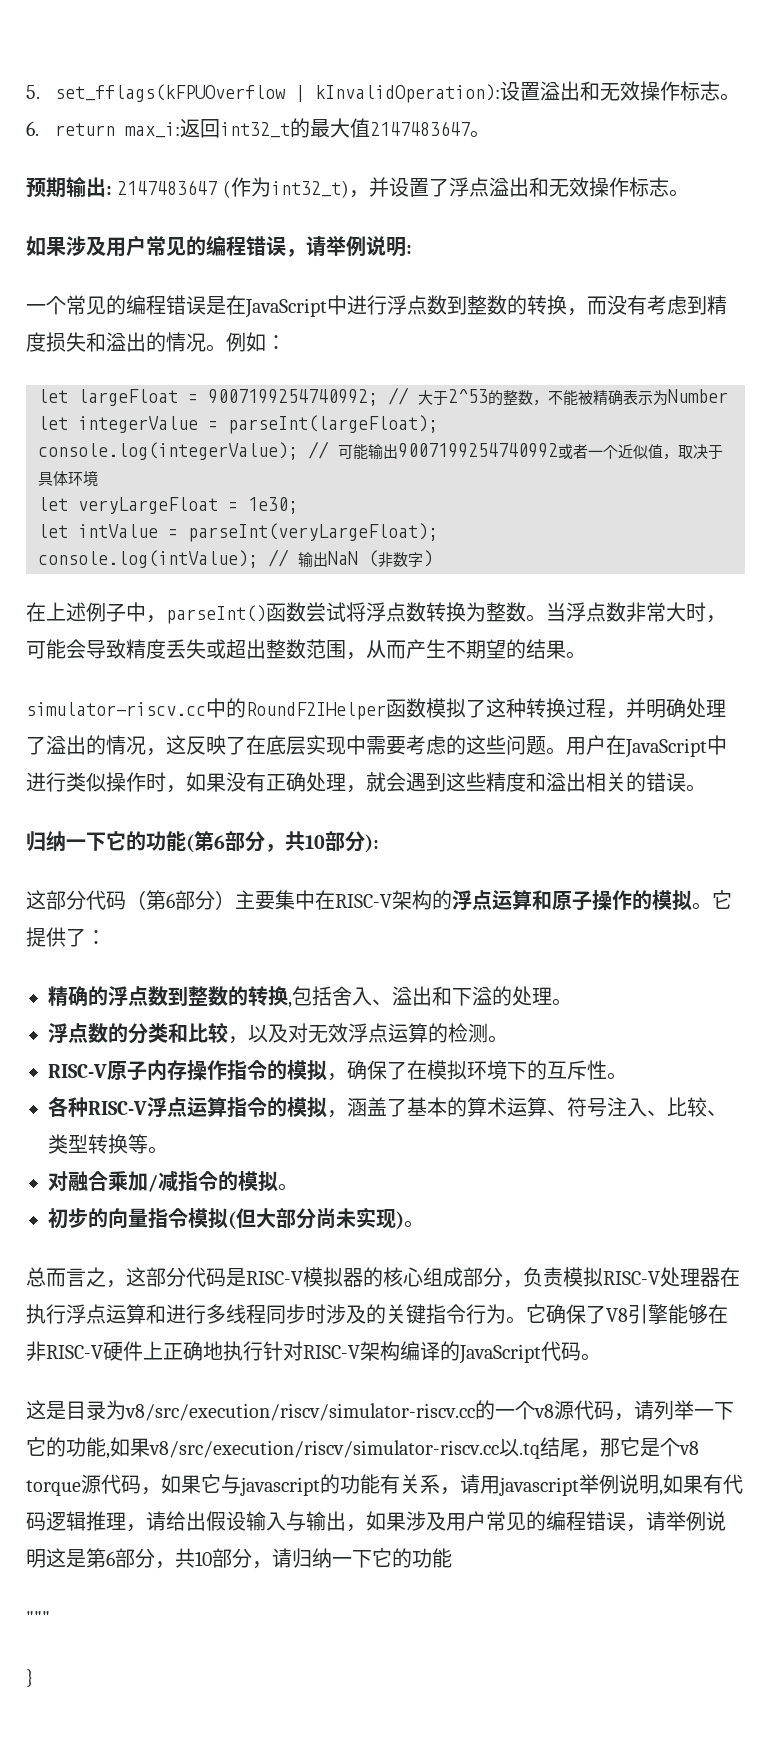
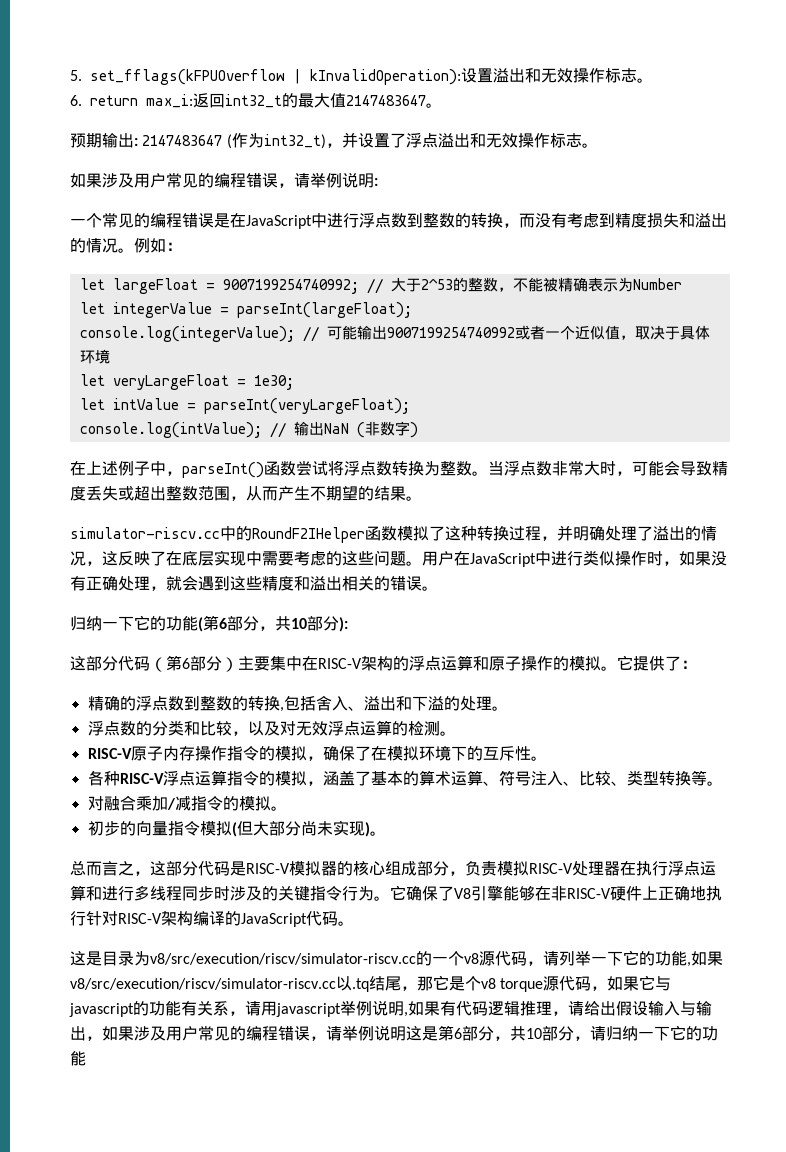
[26,1611,50,1625] [26,1669,34,1687] // """ // } -> (86, 1058) none

